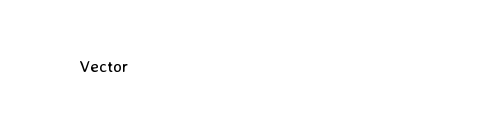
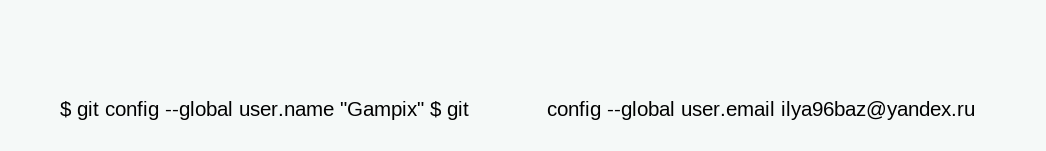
[80,61,128,72] Vector -> [60,101,975,120] $ git config --global user.name "Gampix" $ git config --global user.email ilya96baz@yandex.ru

